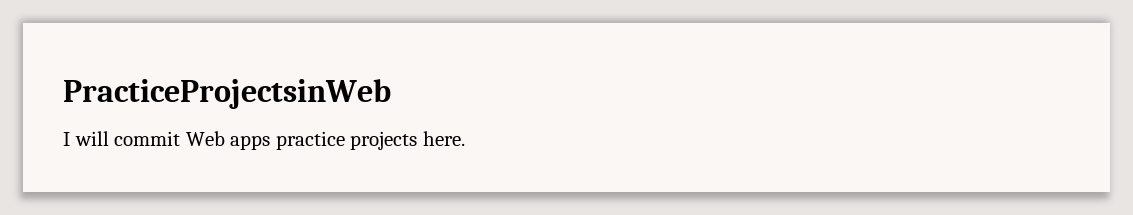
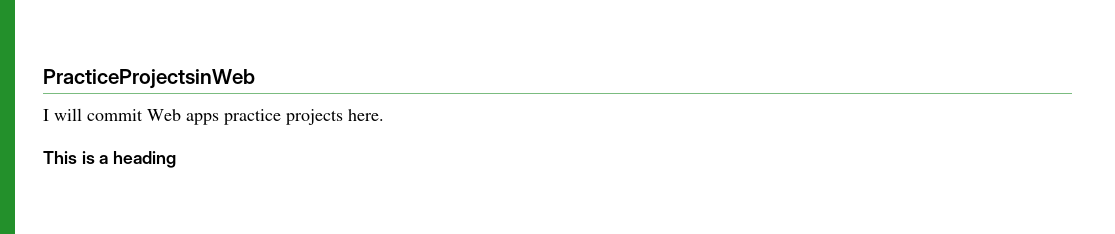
(465, 138) none -> [43,151,177,168] // This is a heading

